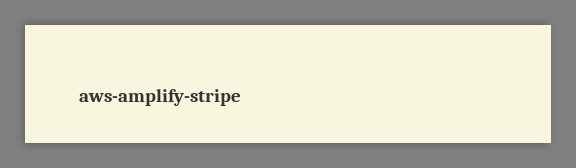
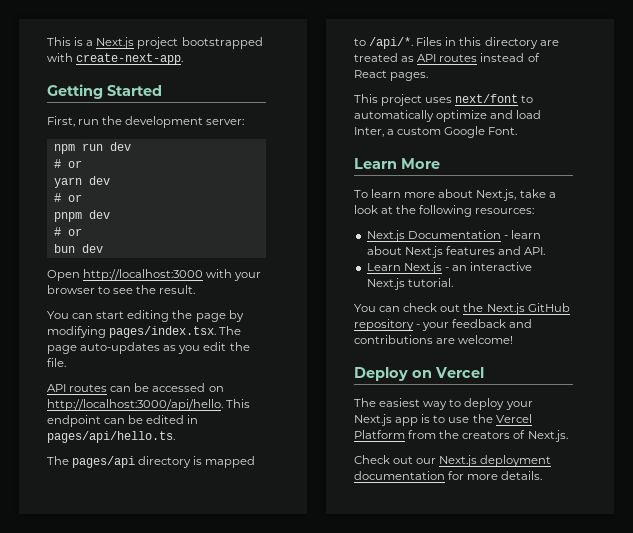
[79,89,241,106] aws-amplify-stripe -> [47,37,263,49] [47,53,184,65] [47,84,162,99] [47,116,245,128] [53,142,131,154] [53,159,82,168] [53,176,110,188] [53,193,82,202] [53,210,110,222] [53,227,82,236] [53,244,103,253] [47,269,262,281] [47,285,196,294] [47,310,244,322] [47,326,242,338] [47,342,250,354] [47,358,66,367] [47,383,224,392] [47,399,251,411] [47,415,199,427] [47,431,175,443] [47,456,256,468] [354,37,559,49] [354,53,540,62] [354,70,429,81] [354,94,534,106] [354,110,542,122] [354,126,518,138] [354,158,440,169] [354,189,556,201] [354,205,535,217] [366,230,541,242] [366,246,546,258] [366,262,533,274] [366,278,453,290] [354,303,570,315] [354,319,533,331] [354,335,514,344] [354,367,484,381] [354,398,533,410] [354,414,532,426] [354,430,568,442] [354,455,552,467] [354,471,543,480] This is a Next.js project bootstrapped with create-next-app. // Getting Started // First, run the development server: // npm run dev // # or // yarn dev // # or // pnpm dev // # or // bun dev // Open http://localhost:3000 with your browser to see the result. // You can start editing the page by modifying pages/index.tsx. The page auto-updates as you edit the file. // API routes can be accessed on http://localhost:3000/api/hello. This endpoint can be edited in pages/api/hello.ts. // The pages/api directory is mapped to /api/*. Files in this directory are treated as API routes instead of React pages. // This project uses next/font to automatically optimize and load Inter, a custom Google Font. // Learn More // To learn more about Next.js, take a look at the following resources: // Next.js Documentation - learn about Next.js features and API. // Learn Next.js - an interactive Next.js tutorial. // You can check out the Next.js GitHub repository - your feedback and contributions are welcome! // Deploy on Vercel // The easiest way to deploy your Next.js app is to use the Vercel Platform from the creators of Next.js. // Check out our Next.js deployment documentation for more details.

